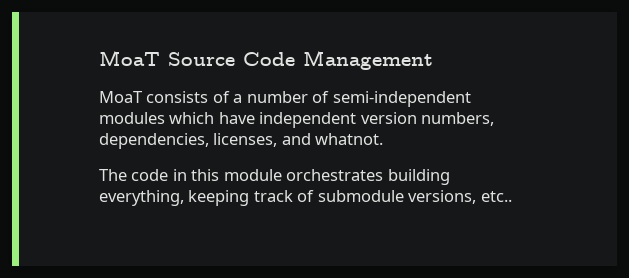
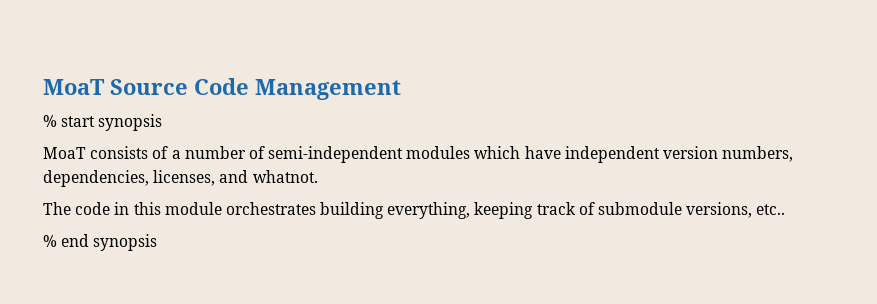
(433, 60) none -> [43,114,163,131] // % start synopsis
(512, 196) none -> [43,234,158,251] // % end synopsis

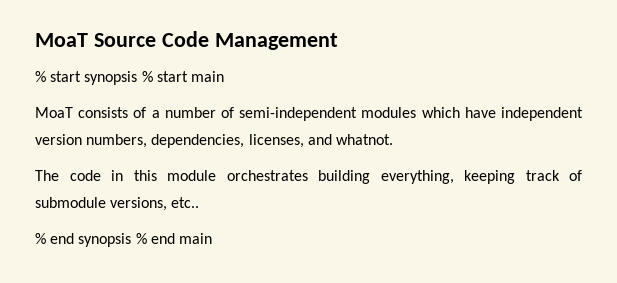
(163, 122) none -> [141,71,224,82] % start main
(158, 242) none -> [135,233,212,244] % end main

